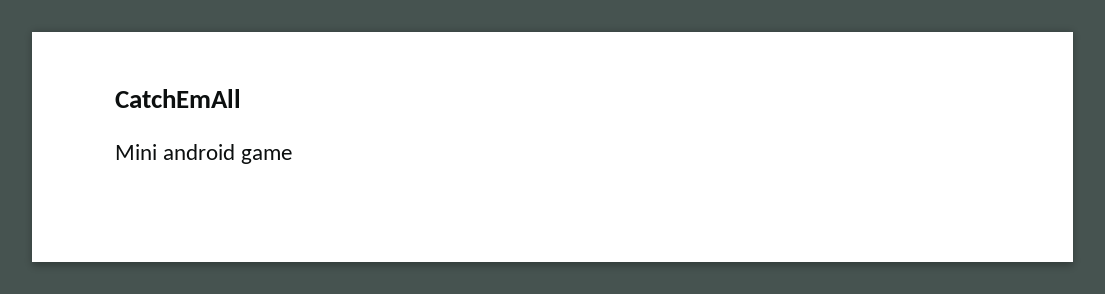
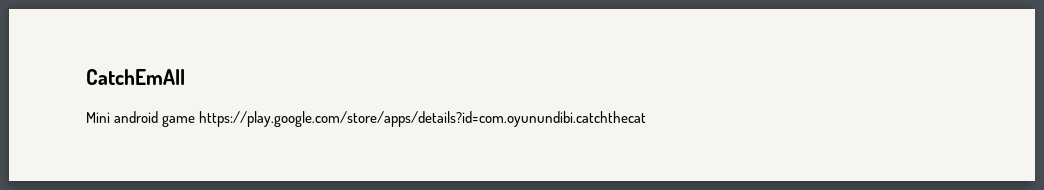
(293, 156) none -> [199,111,647,127] https://play.google.com/store/apps/details?id=com.oyunundibi.catchthecat

